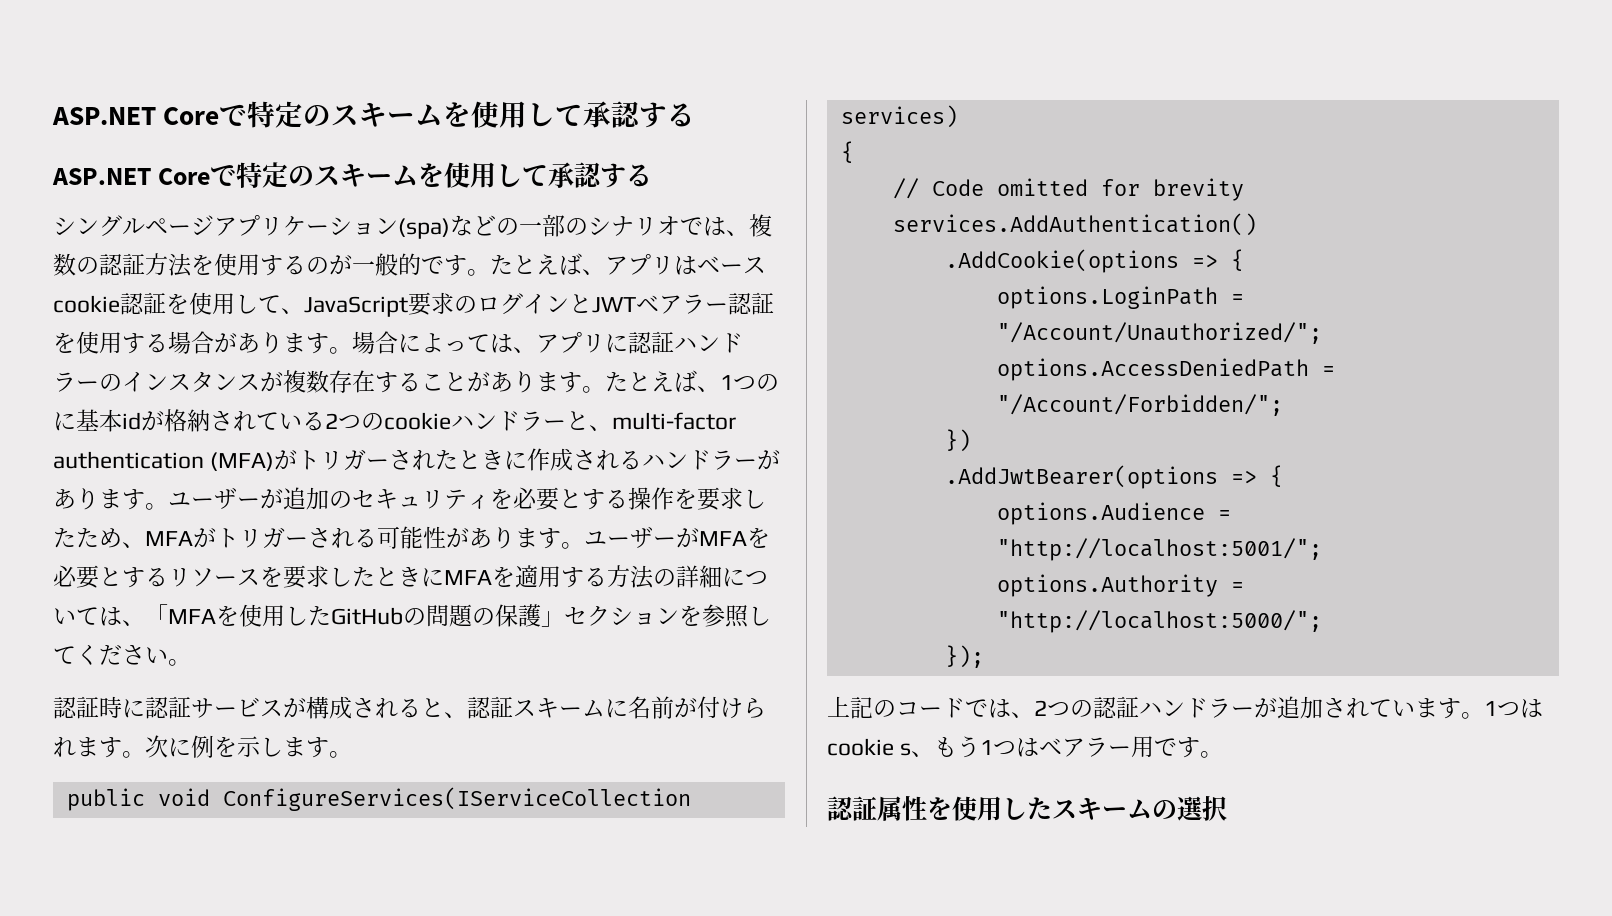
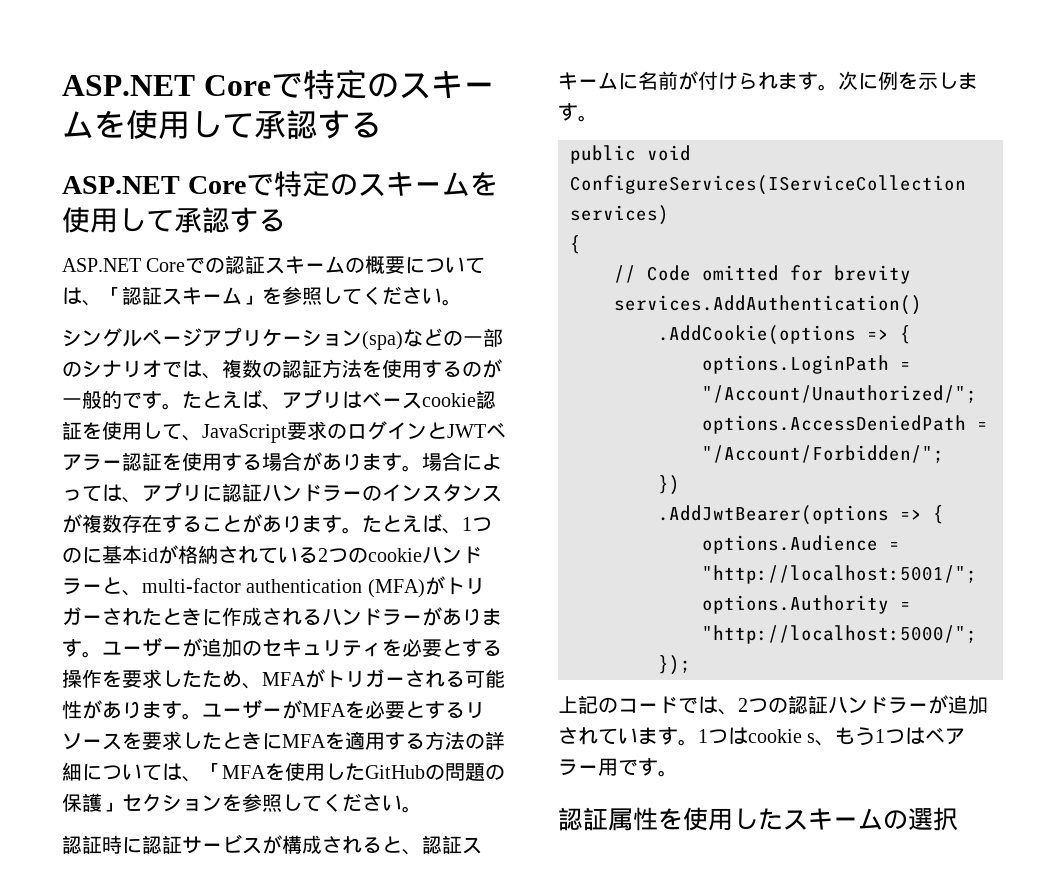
(653, 175) none -> [62,255,486,274] [62,286,462,306] // ASP.NET Coreでの認証スキームの概要については、「認証スキーム」を参照してください。

